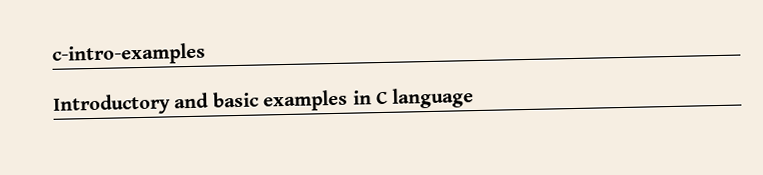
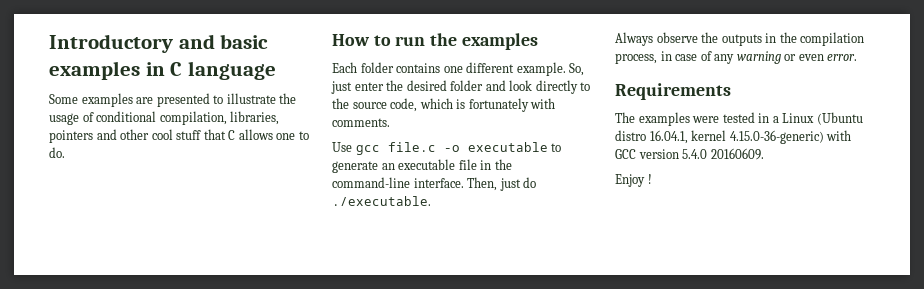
[52,42,206,66] c-intro-examples // -> (49, 43) none
(475, 98) none -> [49,93,297,107] [49,111,280,125] [49,129,309,143] [49,147,65,158] [332,33,538,50] [332,62,585,76] [331,80,591,94] [332,98,556,112] [332,118,390,127] [332,142,562,155] [332,159,512,173] [332,177,537,191] [332,196,431,206] [615,32,865,46] [615,51,858,64] [615,83,731,100] [615,112,863,126] [615,130,852,144] [615,148,764,160] [615,174,652,187] // Some examples are presented to illustrate the usage of conditional compilation, libraries, pointers and other cool stuff that C allows one to do. // How to run the examples // Each folder contains one different example. So, just enter the desired folder and look directly to the source code, which is fortunately with comments. // Use gcc file.c -o executable to generate an executable file in the command-line interface. Then, just do ./executable. // Always observe the outputs in the compilation process, in case of any warning or even error. // Requirements // The examples were tested in a Linux (Ubuntu distro 16.04.1, kernel 4.15.0-36-generic) with GCC version 5.4.0 20160609. // Enjoy !

